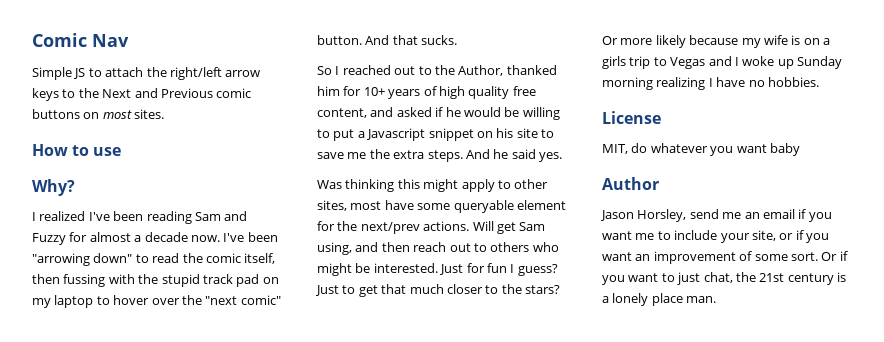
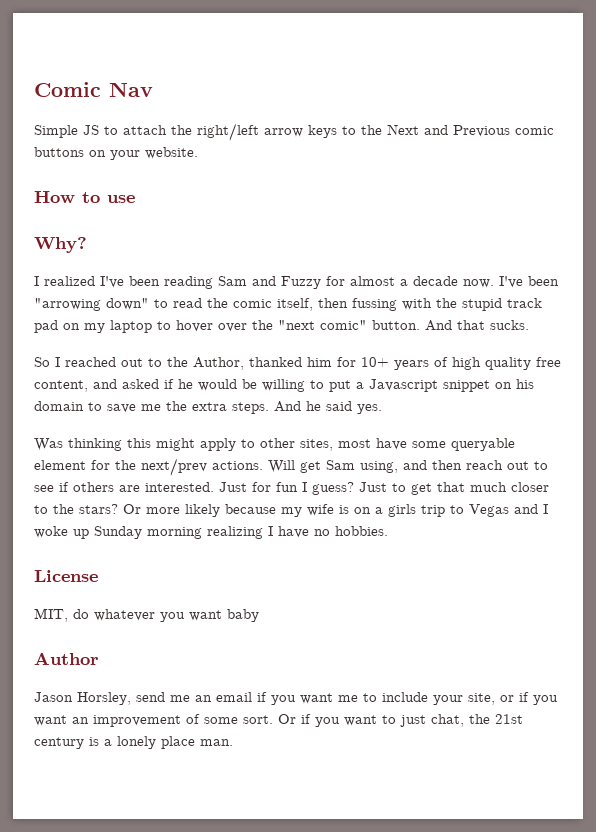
[102,109,165,119] most sites. -> [110,147,198,160] your website.
[516,128,538,138] site -> [34,401,84,411] domain
[490,242,559,252] [317,263,371,276] others who might be -> [34,482,140,492] see if others are

